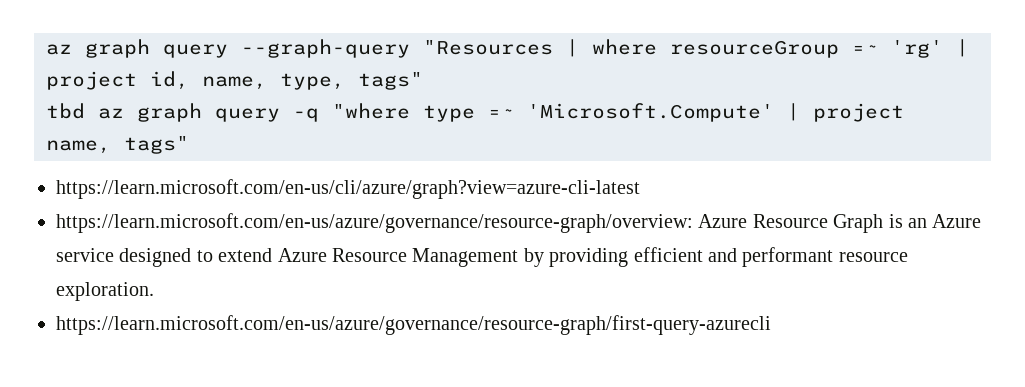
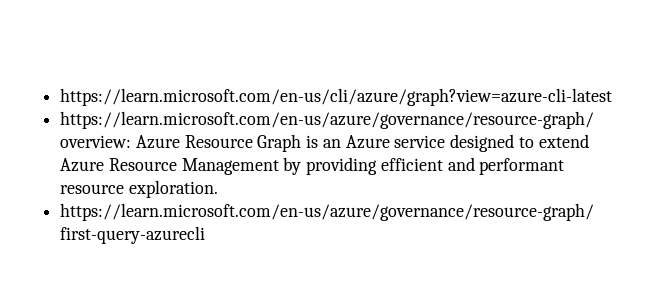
[46,39,969,58] [46,71,423,90] [46,103,904,122] [46,136,189,154] az graph query --graph-query "Resources | where resourceGroup =~ 'rg' | project id, name, type, tags" // tbd az graph query -q "where type =~ 'Microsoft.Compute' | project name, tags" // -> (60, 97) none

